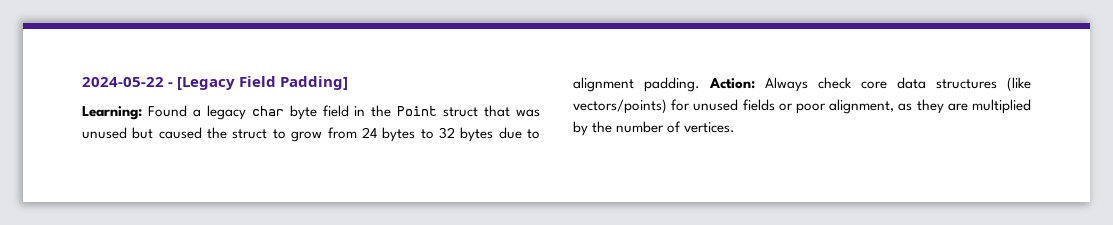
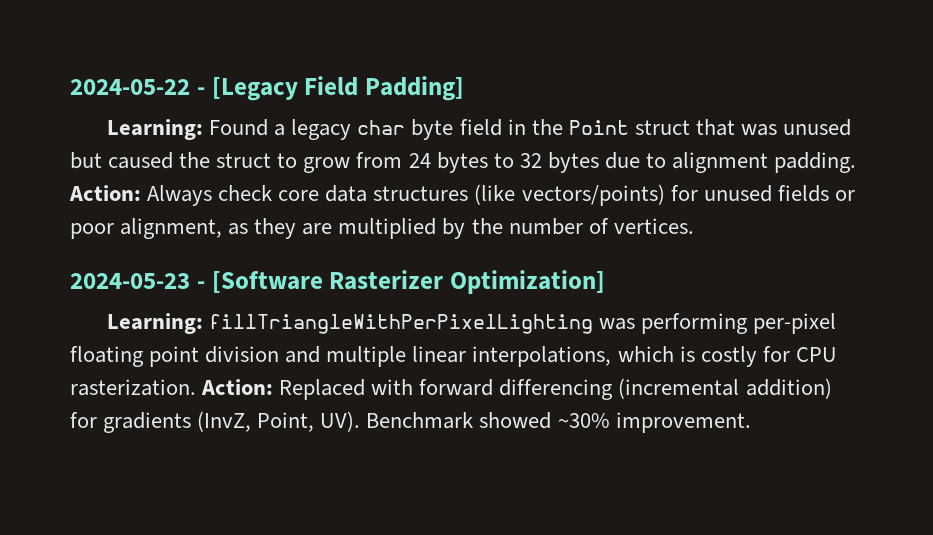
(736, 127) none -> [70,270,605,294] [107,313,837,334] [70,346,837,367] [70,378,832,400] [70,411,751,433] // 2024-05-23 - [Software Rasterizer Optimization] // Learning: fillTriangleWithPerPixelLighting was performing per-pixel floating point division and multiple linear interpolations, which is costly for CPU rasterization. Action: Replaced with forward differencing (incremental addition) for gradients (InvZ, Point, UV). Benchmark showed ~30% improvement.

